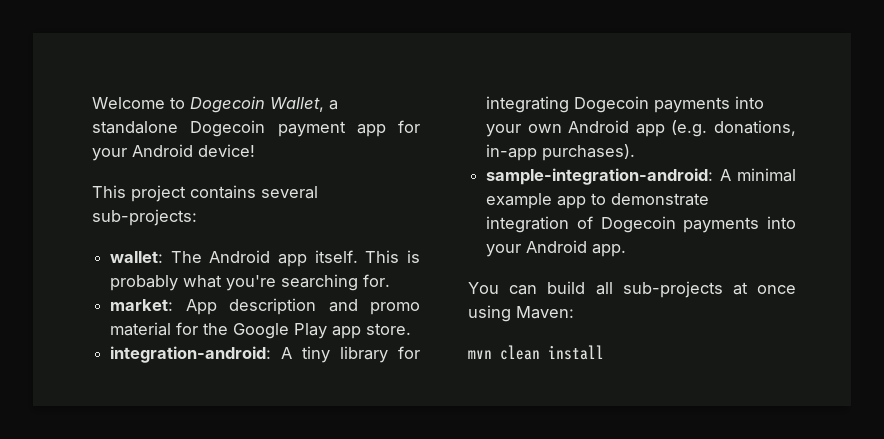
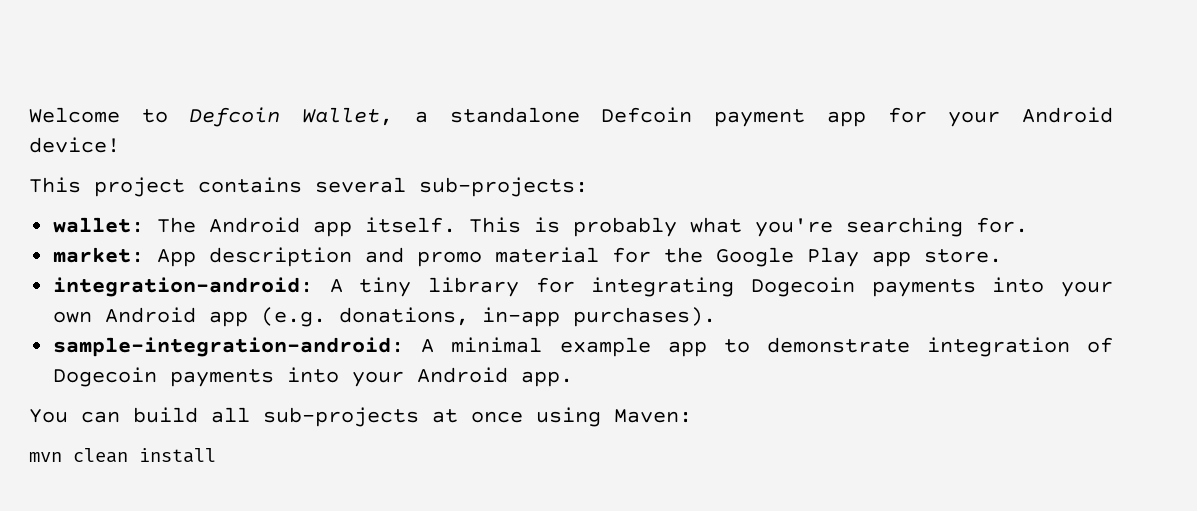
[190,96,265,113] Dogecoin -> [189,107,281,127] Defcoin
[190,120,266,137] Dogecoin -> [601,107,693,123] Defcoin

